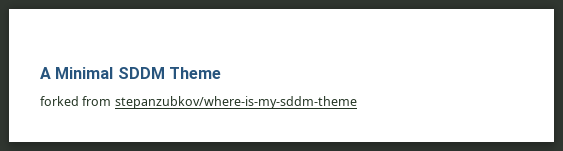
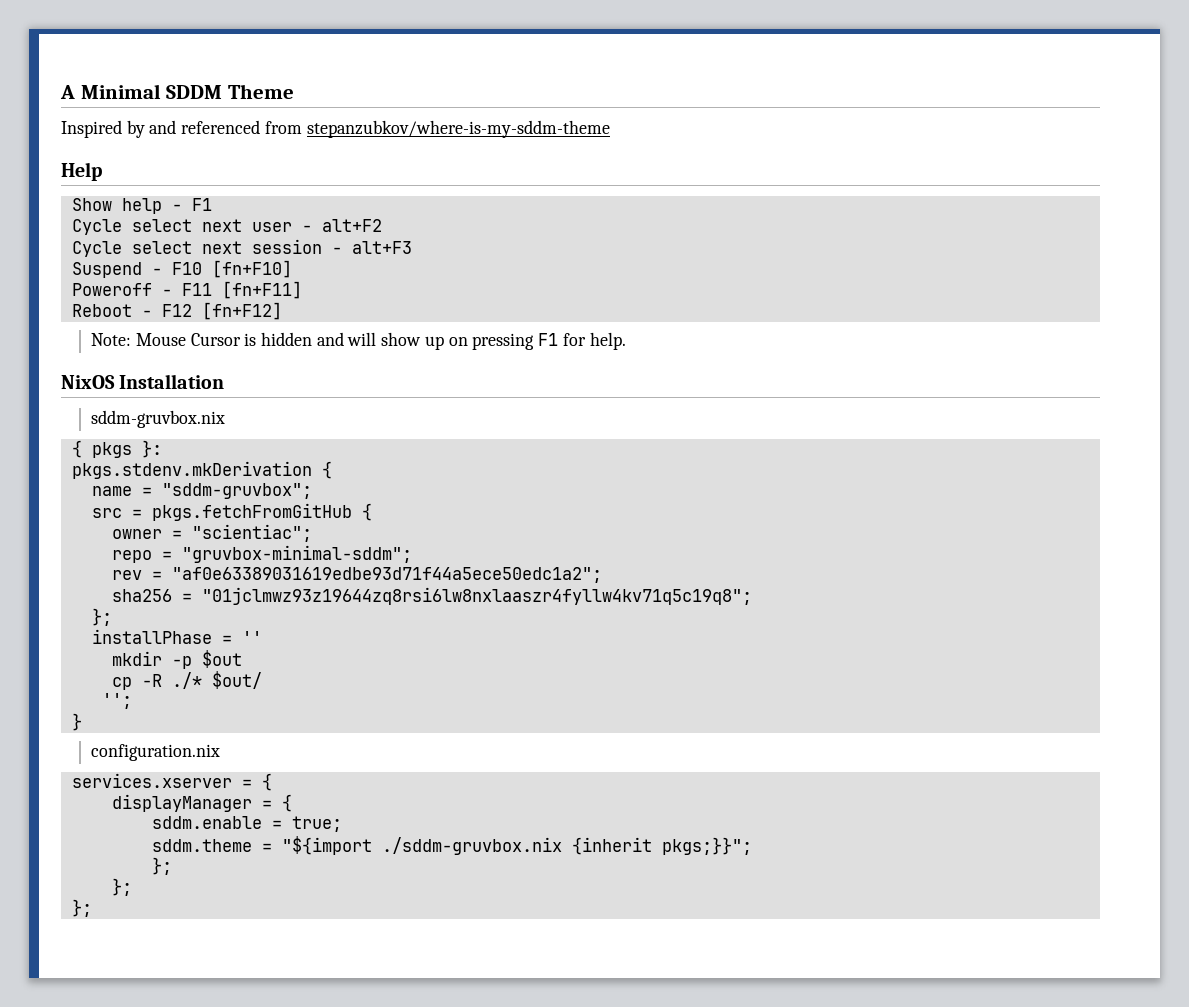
[40,96,357,109] forked from stepanzubkov/where-is-my-sddm-theme -> [61,120,610,138] [61,162,102,181] [71,198,212,214] [71,219,382,235] [71,239,412,257] [71,260,292,278] [71,281,302,299] [71,302,282,320] [91,332,626,350] [61,374,225,389] [91,410,226,428] [71,440,162,458] [71,461,332,479] [91,483,312,499] [91,503,372,521] [111,524,312,542] [111,545,412,563] [111,567,602,583] [111,587,752,605] [91,608,112,626] [91,629,262,644] [111,650,242,669] [111,671,262,690] [101,693,132,709] [71,713,82,731] [91,744,221,761] [71,773,272,791] [111,794,292,812] [151,816,342,832] [151,836,752,855] [151,857,172,875] [111,878,132,896] [71,899,92,917] Inspired by and referenced from stepanzubkov/where-is-my-sddm-theme // Help // Show help - F1 // Cycle select next user - alt+F2 // Cycle select next session - alt+F3 // Suspend - F10 [fn+F10] // Poweroff - F11 [fn+F11] // Reboot - F12 [fn+F12] // Note: Mouse Cursor is hidden and will show up on pressing F1 for help. // NixOS Installation // sddm-gruvbox.nix // { pkgs }: // pkgs.stdenv.mkDerivation { // name = "sddm-gruvbox"; // src = pkgs.fetchFromGitHub { // owner = "scientiac"; // repo = "gruvbox-minimal-sddm"; // rev = "af0e63389031619edbe93d71f44a5ece50edc1a2"; // sha256 = "01jclmwz93z19644zq8rsi6lw8nxlaaszr4fyllw4kv71q5c19q8"; // }; // installPhase = '' // mkdir -p $out // cp -R ./* $out/ // ''; // } // configuration.nix // services.xserver = { // displayManager = { // sddm.enable = true; // sddm.theme = "${import ./sddm-gruvbox.nix {inherit pkgs;}}"; // }; // }; // };

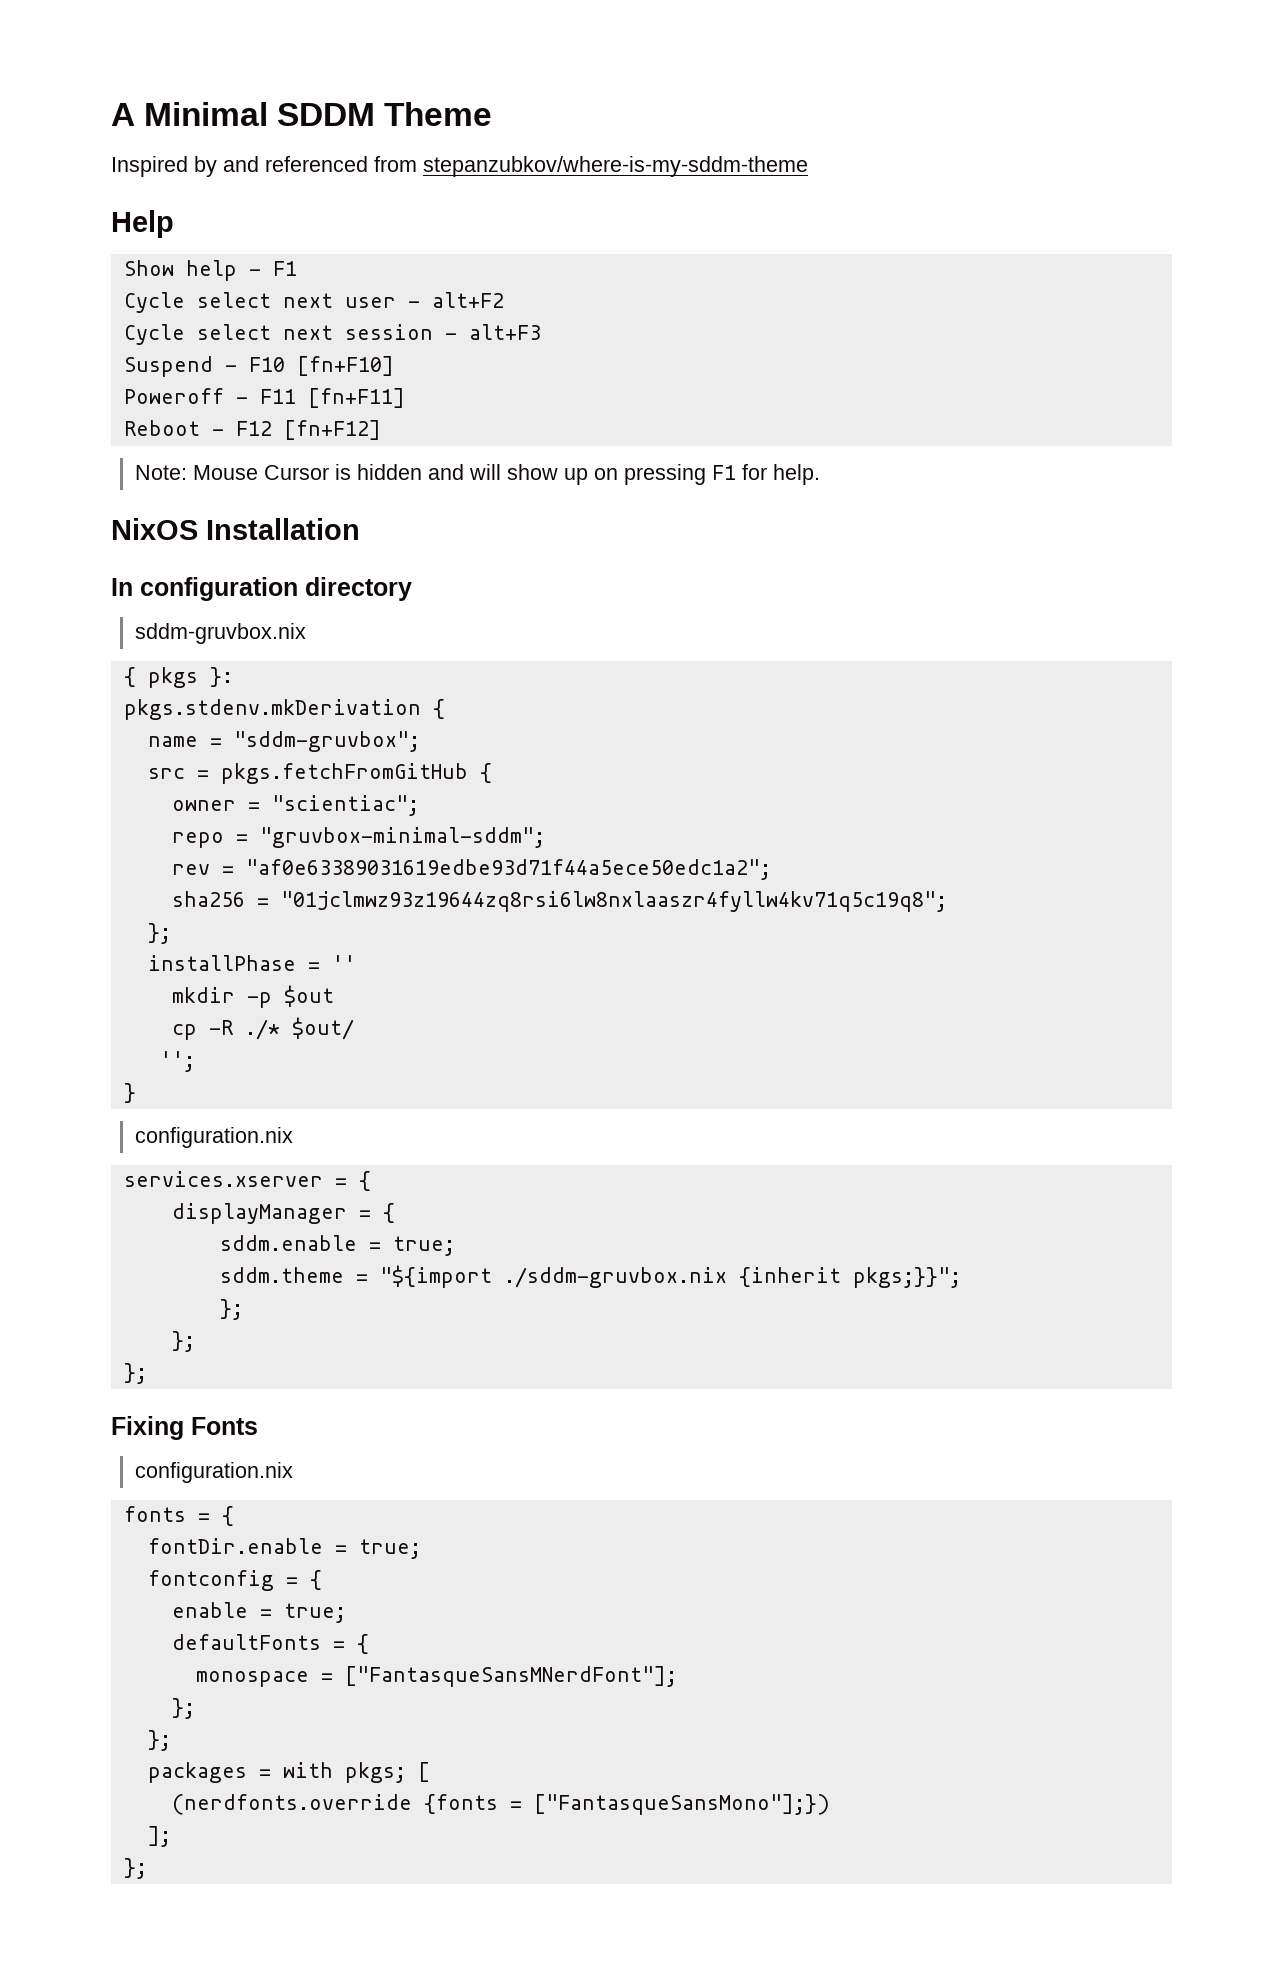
(225, 381) none -> [111,577,412,601] // In configuration directory
(92, 908) none -> [111,1416,258,1440] [134,1462,293,1483] [123,1506,234,1526] [147,1538,421,1559] [147,1570,322,1591] [171,1602,346,1623] [171,1634,369,1654] [195,1666,677,1687] [171,1698,195,1719] [147,1730,171,1751] [147,1762,430,1783] [171,1794,830,1815] [147,1826,171,1847] [123,1858,147,1879] // Fixing Fonts // configuration.nix // fonts = { // fontDir.enable = true; // fontconfig = { // enable = true; // defaultFonts = { // monospace = ["FantasqueSansMNerdFont"]; // }; // }; // packages = with pkgs; [ // (nerdfonts.override {fonts = ["FantasqueSansMono"];}) // ]; // };

